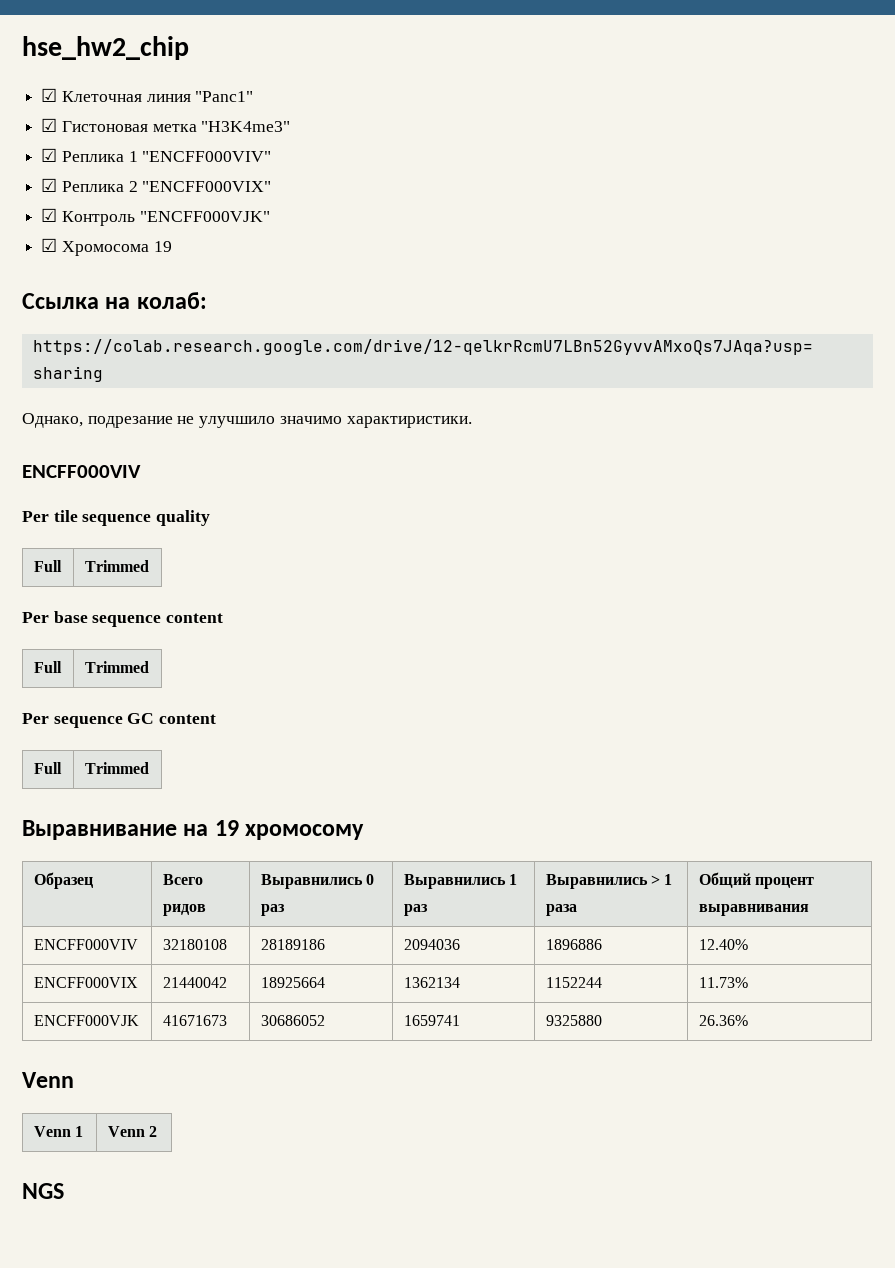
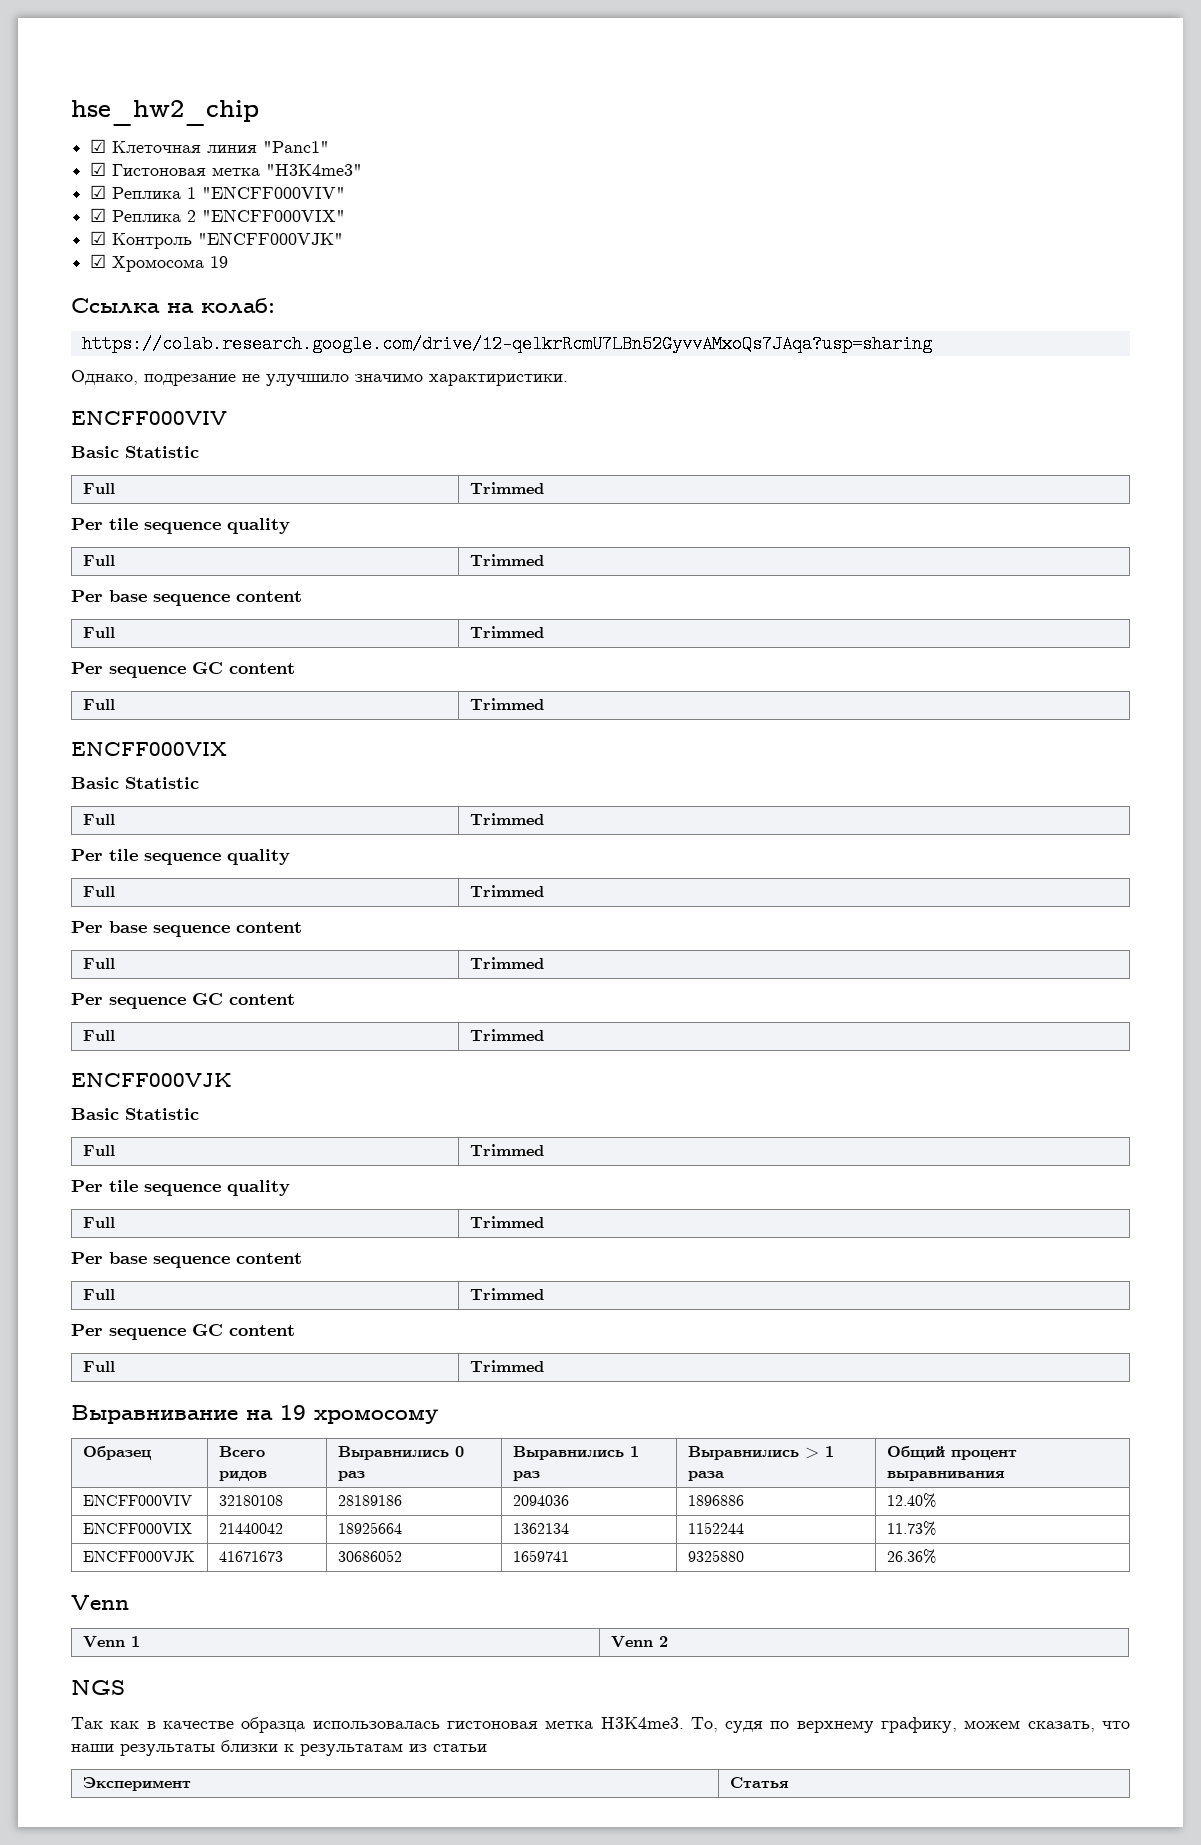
(141, 471) none -> [71,446,199,458] [83,483,116,494] [470,482,545,494] [71,518,290,534] [83,555,116,566] [470,554,545,566] [71,590,302,606] [83,627,116,638] [470,626,545,638] [71,662,295,678] [83,699,116,710] [470,698,545,710] [71,742,227,756] [71,777,199,789] [83,814,116,825] [470,813,545,825] [71,849,290,865] [83,886,116,897] [470,885,545,897] [71,921,302,937] [83,958,116,969] [470,957,545,969] [71,993,295,1009] [83,1030,116,1041] [470,1029,545,1041] [71,1073,232,1087] [71,1108,199,1120] [83,1145,116,1156] [470,1144,545,1156] // Basic Statistic // Full | Trimmed // Per tile sequence quality // Full | Trimmed // Per base sequence content // Full | Trimmed // Per sequence GC content // Full | Trimmed // ENCFF000VIX // Basic Statistic // Full | Trimmed // Per tile sequence quality // Full | Trimmed // Per base sequence content // Full | Trimmed // Per sequence GC content // Full | Trimmed // ENCFF000VJK // Basic Statistic // Full | Trimmed
(64, 1191) none -> [71,1717,1130,1733] [71,1740,487,1756] [83,1777,192,1791] [730,1777,790,1788] // Так как в качестве образца использовалась гистоновая метка H3K4me3. То, судя по верхнему графику, можем сказать, что наши результаты близки к результатам из статьи // Эксперимент | Статья

